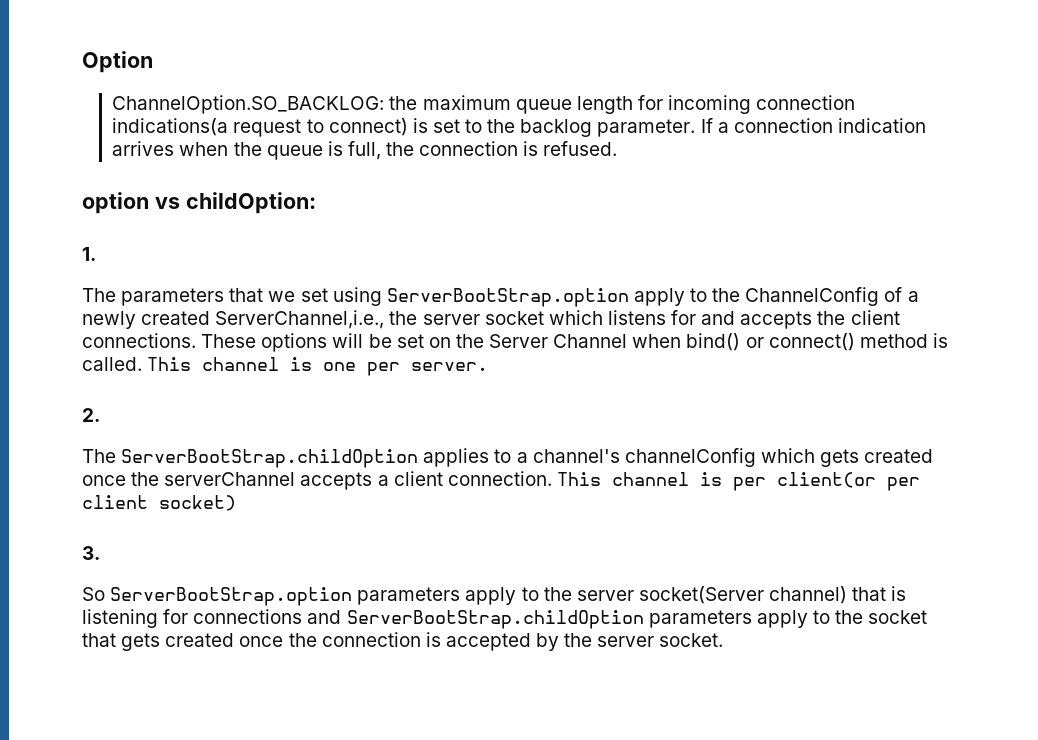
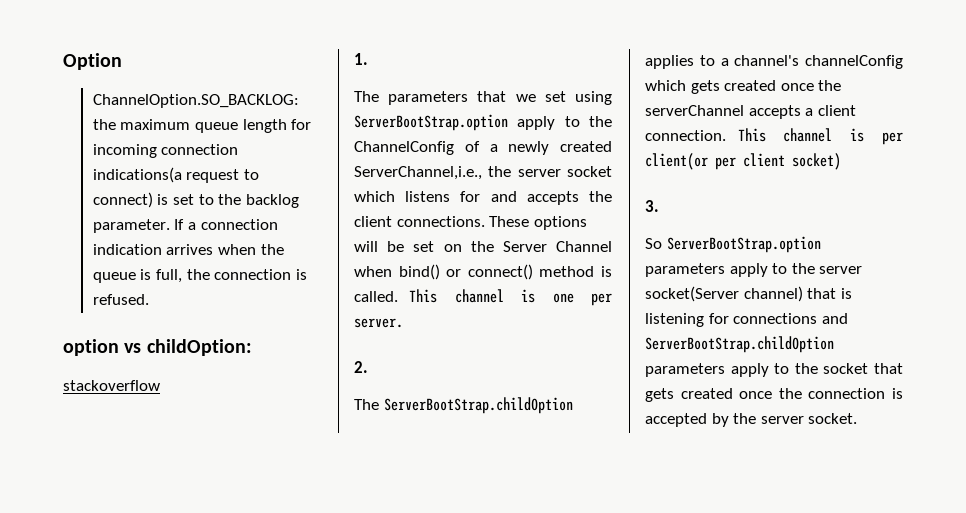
(316, 203) none -> [63,380,160,391] // stackoverflow

